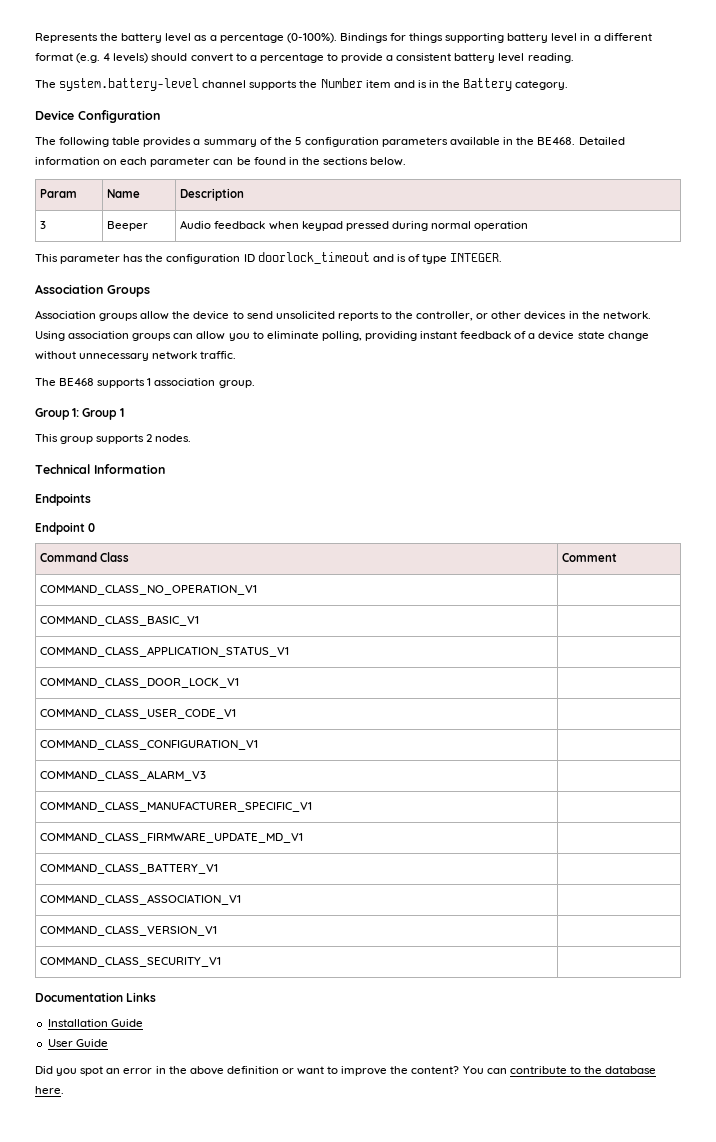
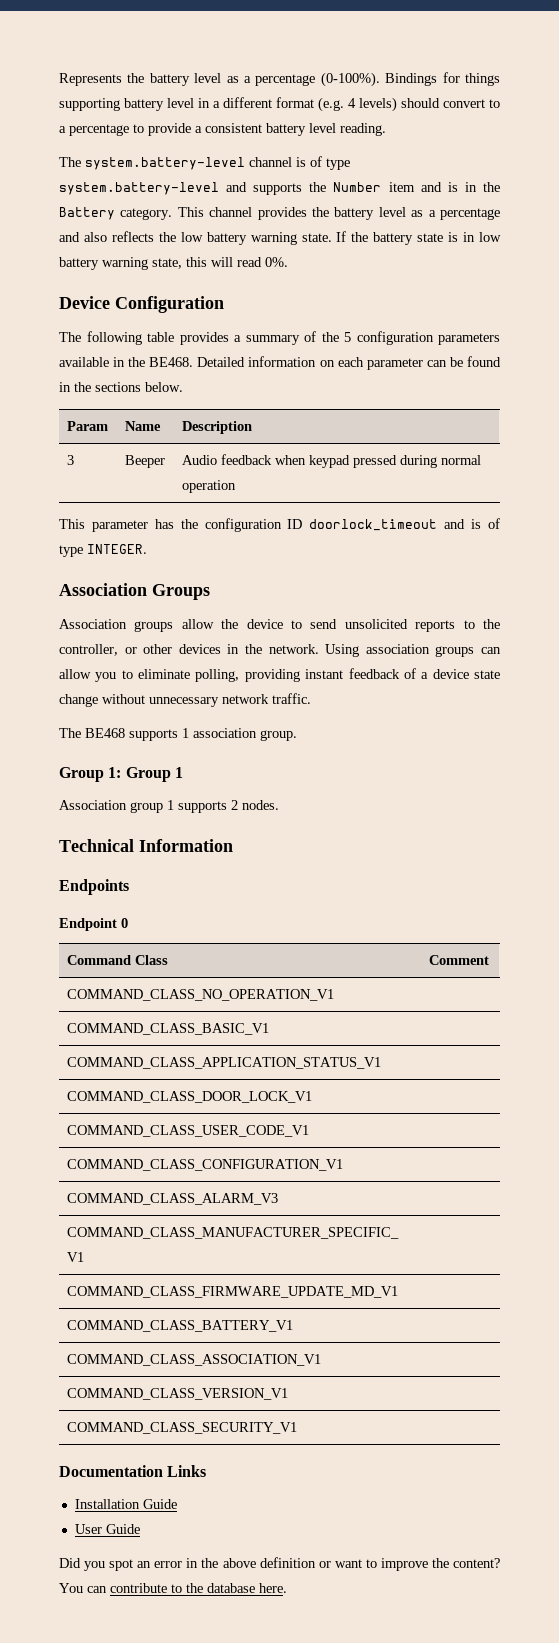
(247, 84) none -> [296,156,350,170] [59,182,248,195] is of type system.battery-level and
(569, 85) none -> [177,207,500,220] [59,231,502,245] [59,257,288,270] This channel provides the battery level as a percentage and also reflects the low battery warning state. If the battery state is in low battery warning state, this will read 0%.
[35,434,94,444] This group -> [59,800,174,813] Association group 1

